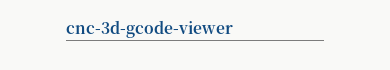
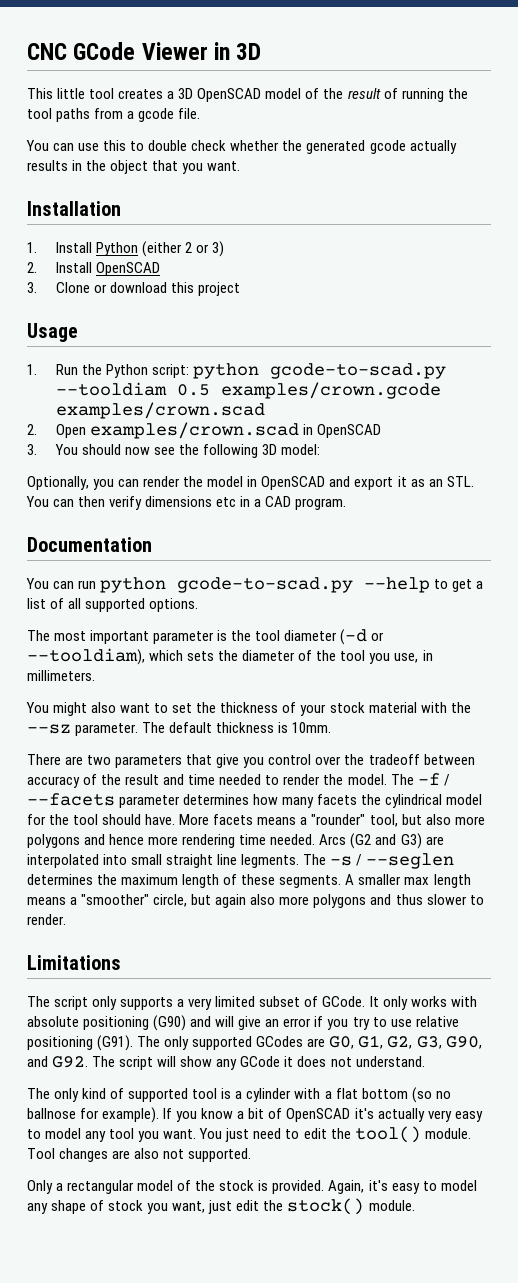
[66,20,233,38] cnc-3d-gcode-viewer -> [27,42,262,60] [27,88,468,102] [27,108,201,122] [26,140,457,154] [27,160,241,174] [27,201,121,216] [27,241,225,257] [27,262,161,276] [27,282,241,296] [27,323,78,342] [27,363,447,379] [55,382,441,399] [55,402,265,419] [27,422,382,439] [27,444,321,458] [27,476,474,490] [26,496,347,510] [27,537,152,552] [26,577,484,593] [27,598,199,612] [27,629,385,645] [27,648,433,665] [27,670,95,681] [26,702,471,716] [27,722,332,736] [27,754,475,768] [27,773,450,788] [27,793,483,808] [27,814,485,827] [27,833,444,849] [27,853,455,869] [27,874,471,888] [27,894,484,908] [27,914,66,925] [27,955,121,970] [27,996,477,1010] [27,1015,459,1031] [27,1035,482,1051] [27,1056,425,1070] [27,1087,451,1103] [27,1107,483,1123] [27,1126,471,1143] [27,1148,252,1162] [27,1180,477,1194] [27,1198,415,1215] CNC GCode Viewer in 3D // This little tool creates a 3D OpenSCAD model of the result of running the tool paths from a gcode file. // You can use this to double check whether the generated gcode actually results in the object that you want. // Installation // 1. Install Python (either 2 or 3) // 2. Install OpenSCAD // 3. Clone or download this project // Usage // 1. Run the Python script: python gcode-to-scad.py --tooldiam 0.5 examples/crown.gcode examples/crown.scad // 2. Open examples/crown.scad in OpenSCAD // 3. You should now see the following 3D model: // Optionally, you can render the model in OpenSCAD and export it as an STL. You can then verify dimensions etc in a CAD program. // Documentation // You can run python gcode-to-scad.py --help to get a list of all supported options. // The most important parameter is the tool diameter (-d or --tooldiam), which sets the diameter of the tool you use, in millimeters. // You might also want to set the thickness of your stock material with the --sz parameter. The default thickness is 10mm. // There are two parameters that give you control over the tradeoff between accuracy of the result and time needed to render the model. The -f / --facets parameter determines how many facets the cylindrical model for the tool should have. More facets means a "rounder" tool, but also more polygons and hence more rendering time needed. Arcs (G2 and G3) are interpolated into small straight line legments. The -s / --seglen determines the maximum length of these segments. A smaller max length means a "smoother" circle, but again also more polygons and thus slower to render. // Limitations // The script only supports a very limited subset of GCode. It only works with absolute positioning (G90) and will give an error if you try to use relative positioning (G91). The only supported GCodes are G0, G1, G2, G3, G90, and G92. The script will show any GCode it does not understand. // The only kind of supported tool is a cylinder with a flat bottom (so no ballnose for example). If you know a bit of OpenSCAD it's actually very easy to model any tool you want. You just need to edit the tool() module. Tool changes are also not supported. // Only a rectangular model of the stock is provided. Again, it's easy to model any shape of stock you want, just edit the stock() module.

